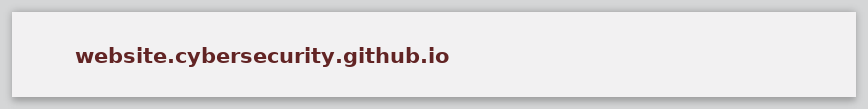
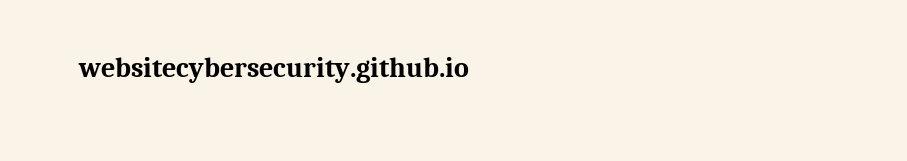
[75,47,449,67] website.cybersecurity.github.io -> [78,57,469,83] websitecybersecurity.github.io

